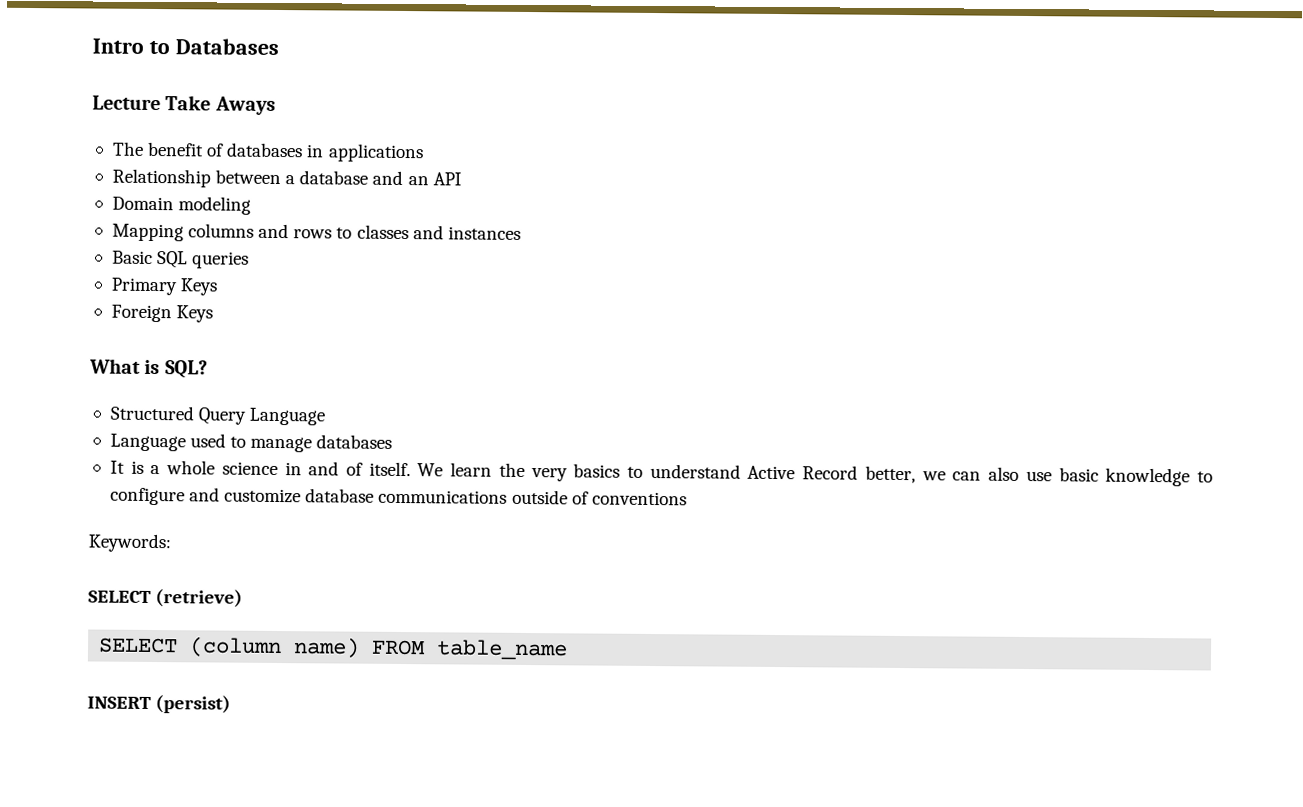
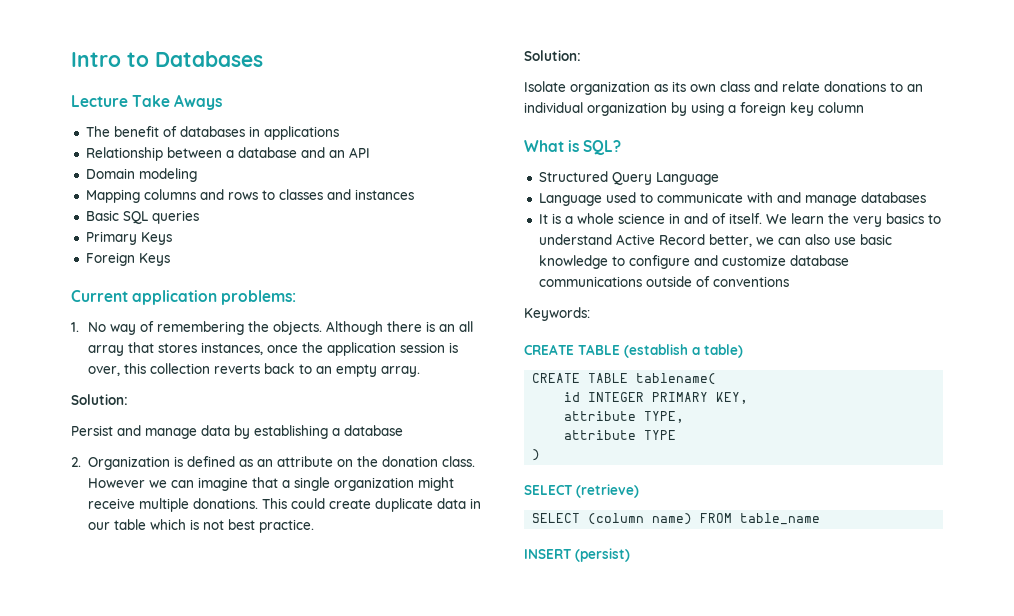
(214, 314) none -> [71,290,297,305] [71,321,473,335] [87,342,458,356] [87,363,420,377] [71,394,128,405] [71,425,403,439] [71,456,475,470] [87,477,454,491] [87,498,481,512] [87,519,314,533] [524,50,581,61] [524,81,923,95] [524,102,864,116] // Current application problems: // 1. No way of remembering the objects. Although there is an all array that stores instances, once the application session is over, this collection reverts back to an empty array. // Solution: // Persist and manage data by establishing a database // 2. Organization is defined as an attribute on the donation class. However we can imagine that a single organization might receive multiple donations. This could create duplicate data in our table which is not best practice. // Solution: // Isolate organization as its own class and relate donations to an individual organization by using a foreign key column
(247, 442) none -> [656,192,801,203] communicate with and
(171, 543) none -> [524,344,743,358] [532,373,717,385] [564,392,749,404] [564,411,685,423] [564,430,677,440] [532,449,541,461] // CREATE TABLE (establish a table) // CREATE TABLE tablename( // id INTEGER PRIMARY KEY, // attribute TYPE, // attribute TYPE // )

